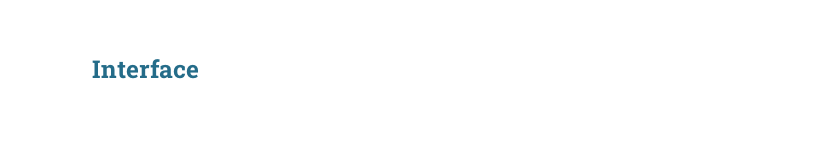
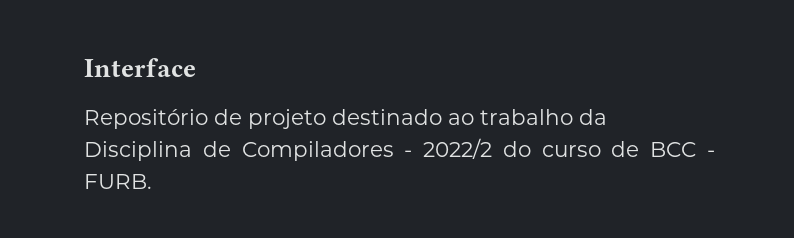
(199, 69) none -> [84,109,607,129] [84,138,716,161] [84,174,152,189] // Repositório de projeto destinado ao trabalho da Disciplina de Compiladores - 2022/2 do curso de BCC - FURB.

